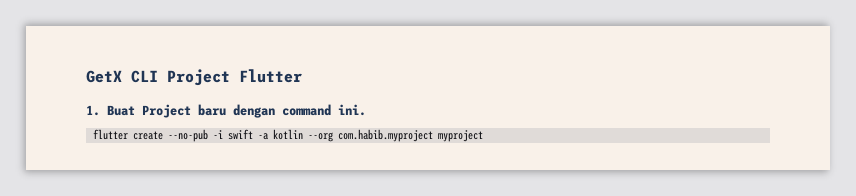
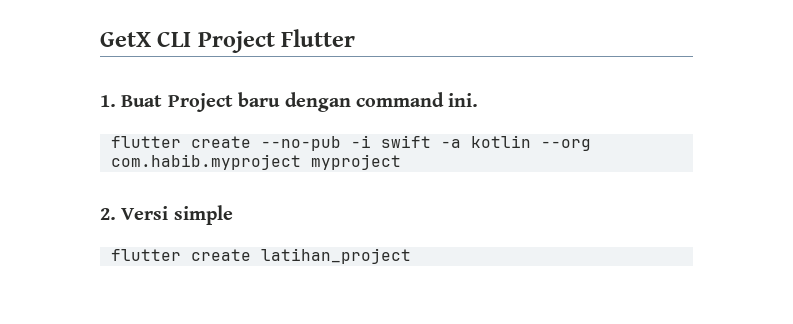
(483, 136) none -> [100,205,233,225] [111,248,412,264] // 2. Versi simple // flutter create latihan_project

